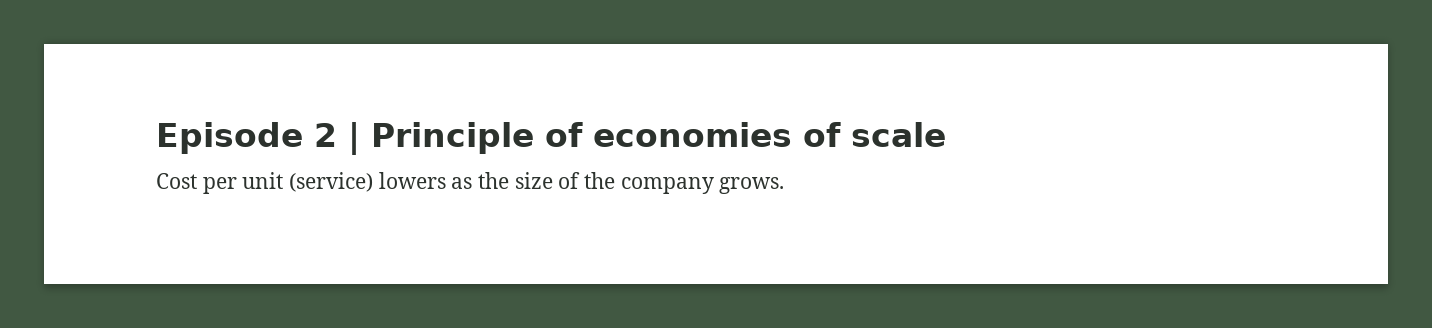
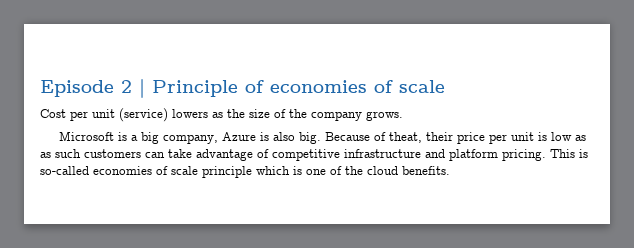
(785, 185) none -> [58,131,586,144] [40,149,588,161] [40,166,450,178] // Microsoft is a big company, Azure is also big. Because of theat, their price per unit is low as as such customers can take advantage of competitive infrastructure and platform pricing. This is so-called economies of scale principle which is one of the cloud benefits.

